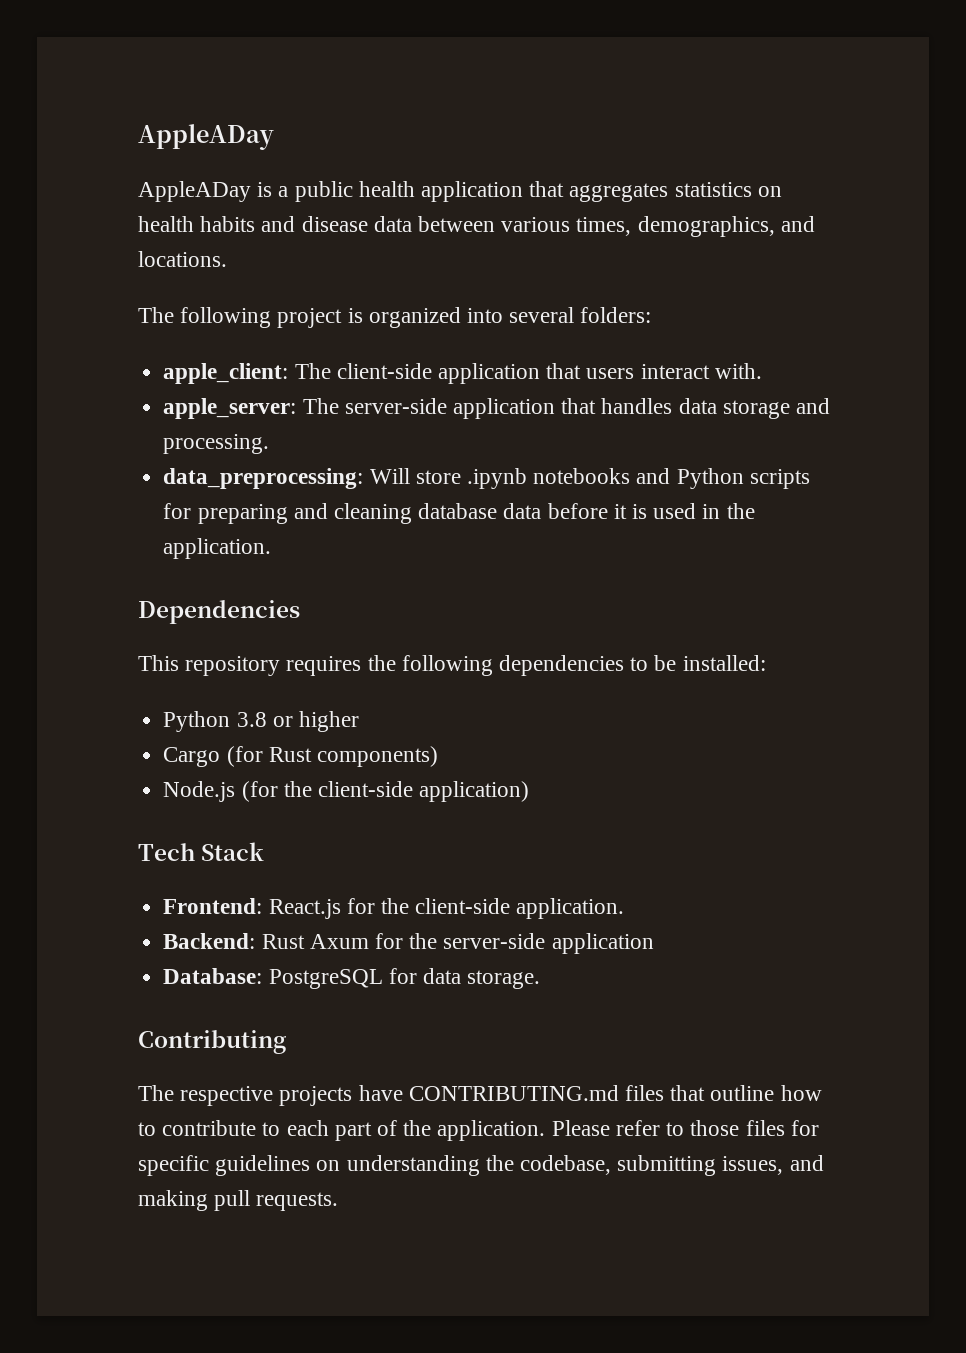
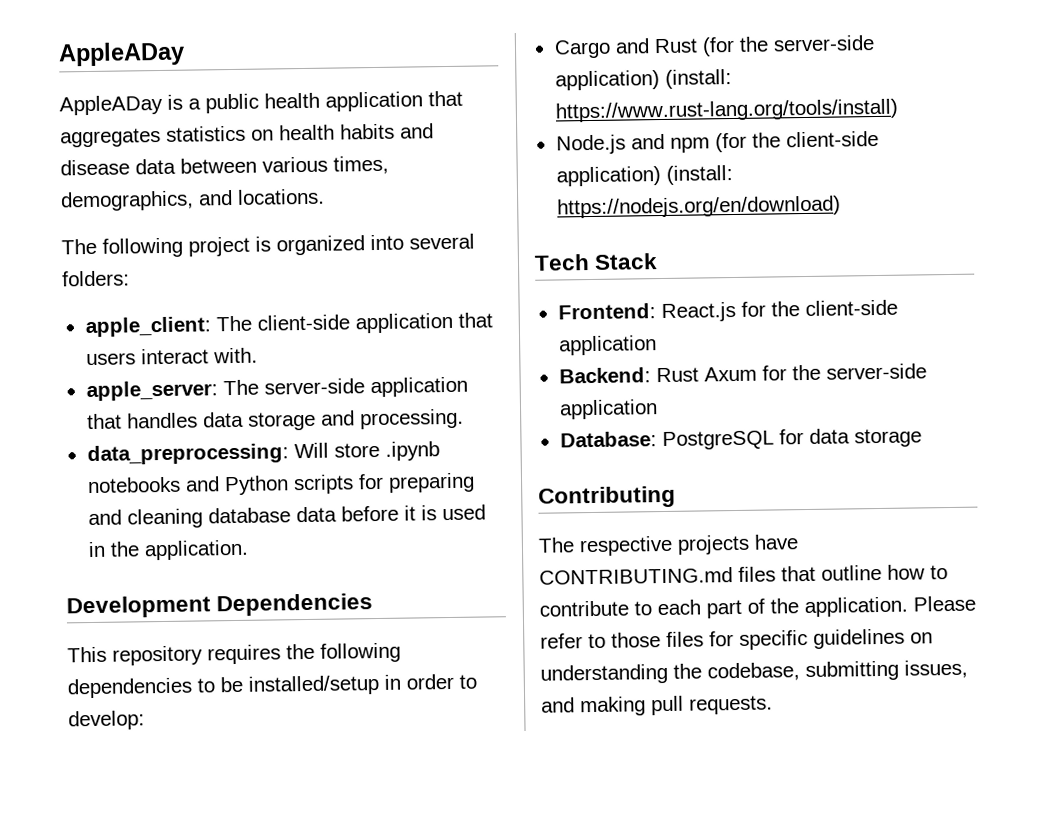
(272, 548) none -> [66,595,211,619] Development
[682,655,766,671] [163,711,359,732] [163,746,438,767] installed: // Python 3.8 or higher // Cargo (for Rust components) -> [248,673,477,696] [68,710,145,731] [553,35,875,59] [554,69,732,91] [554,98,898,123] installed/setup in order to develop: // Cargo and Rust (for the server-side application) (install: https://www.rust-lang.org/tools/install)
(236, 791) none -> [630,133,710,153] and npm
(530, 791) none -> [665,165,733,185] [556,195,841,219] (install: https://nodejs.org/en/download)
[516,898,625,919] application. -> [558,335,657,356] application
[467,970,541,989] storage. -> [853,428,922,448] storage

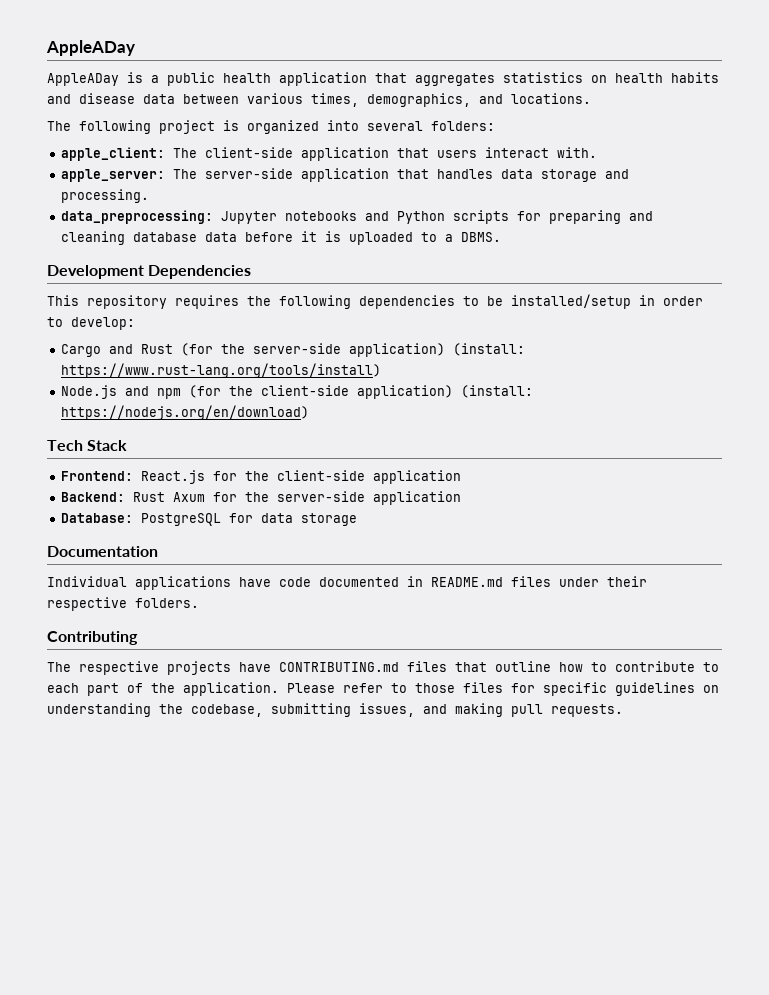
[293,441,440,461] Will store .ipynb -> [221,211,278,224] Jupyter
[441,504,486,521] [87,539,249,561] used in the application. -> [349,232,502,245] uploaded to a DBMS.
(922, 438) none -> [47,546,158,557] [47,576,647,590] [47,597,199,611] // Documentation // Individual applications have code documented in README.md files under their respective folders.

